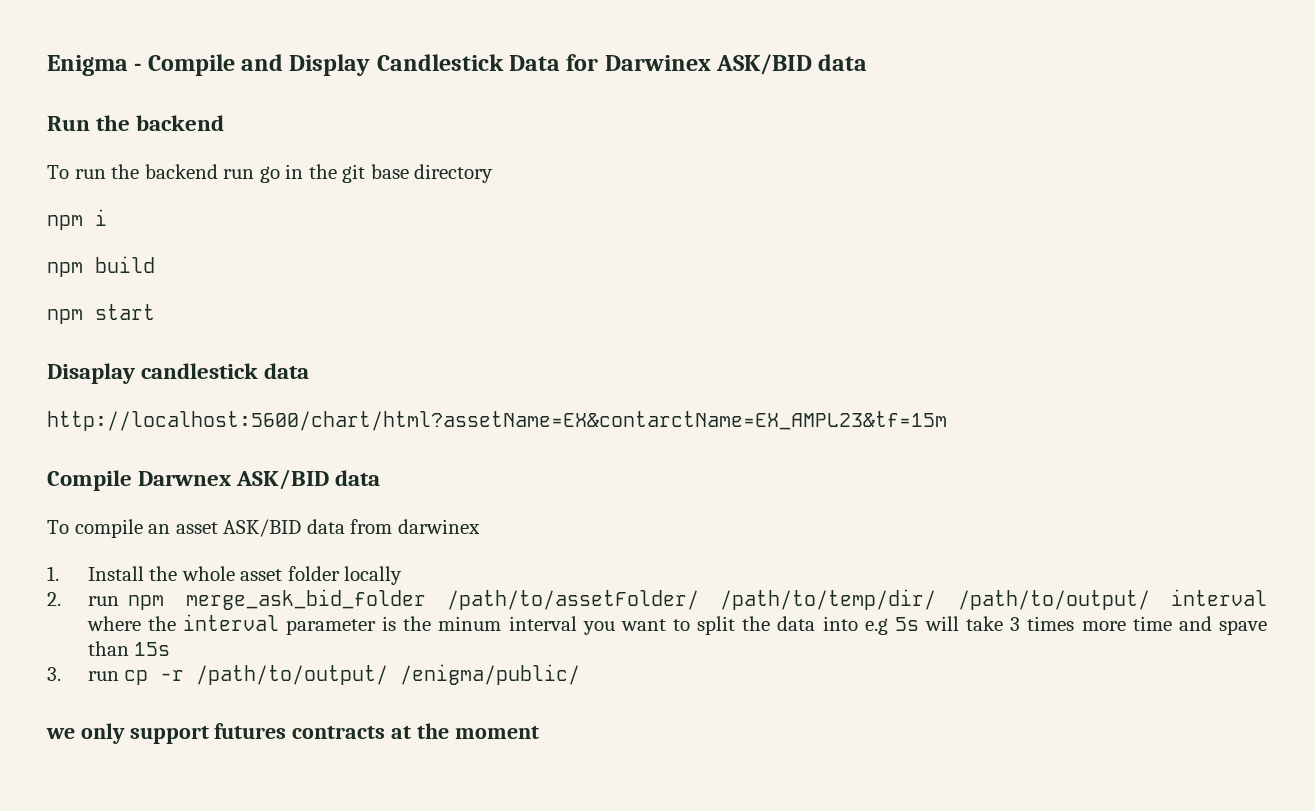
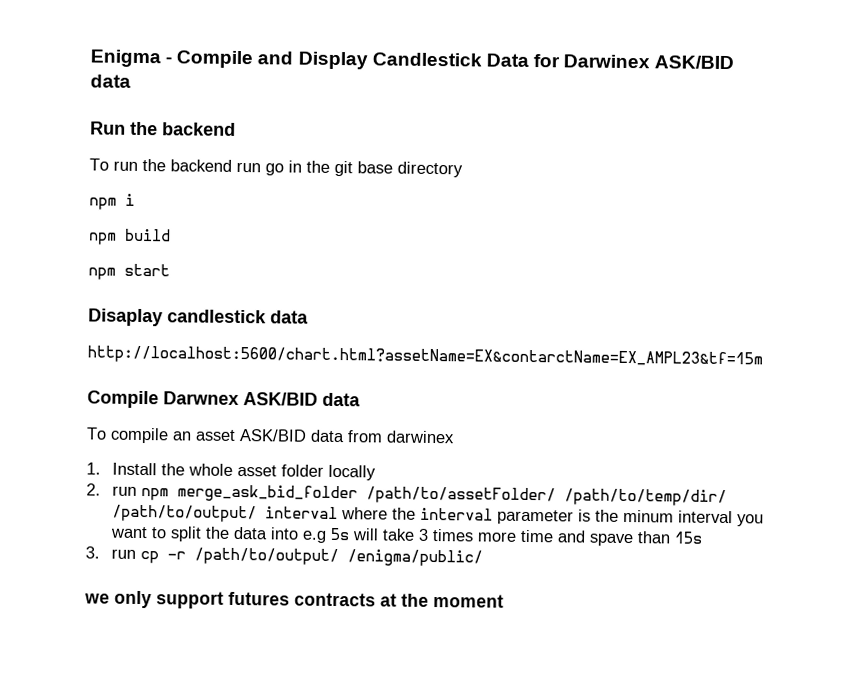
[47,411,947,431] http://localhost:5600/chart/html?assetName=EX&contarctName=EX_AMPL23&tf=15m -> [87,345,763,369] http://localhost:5600/chart.html?assetName=EX&contarctName=EX_AMPL23&tf=15m

